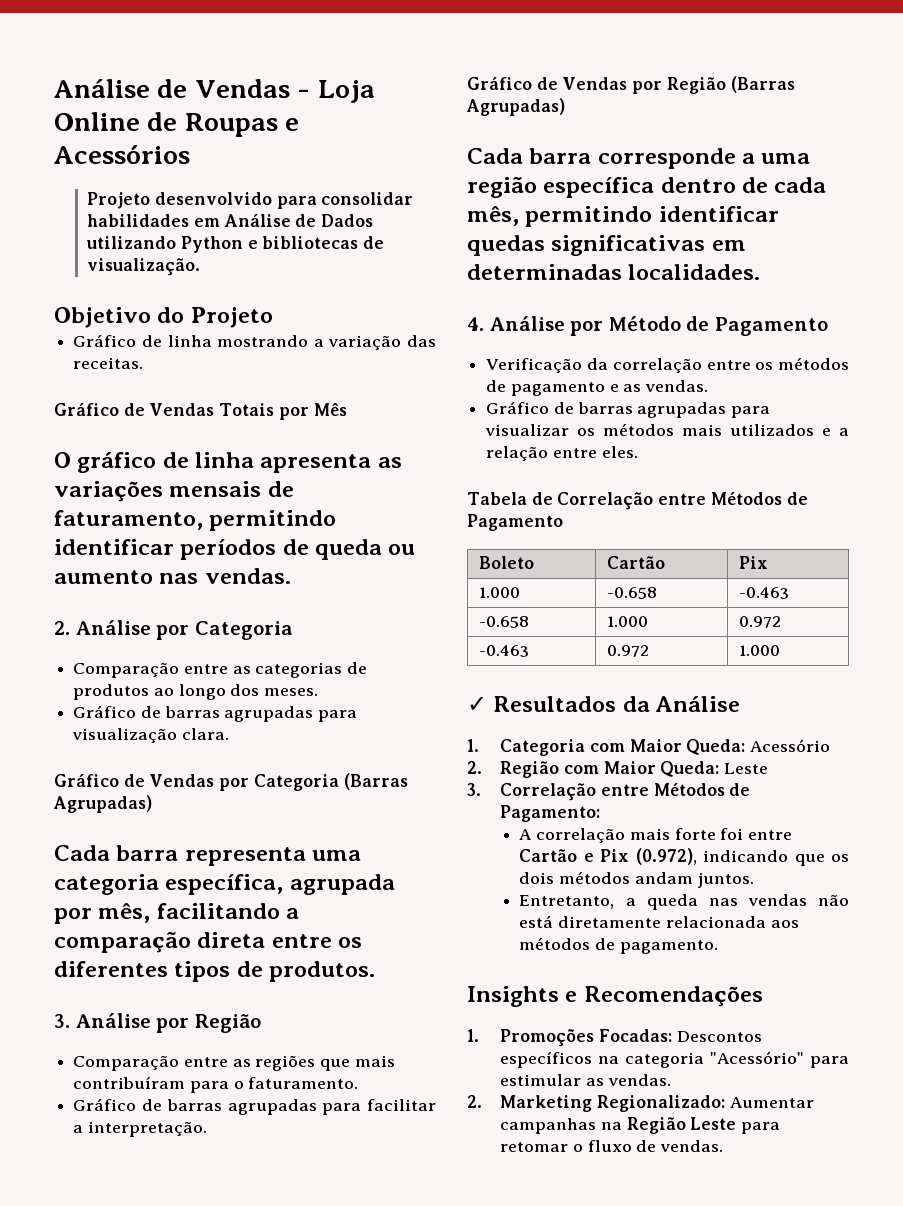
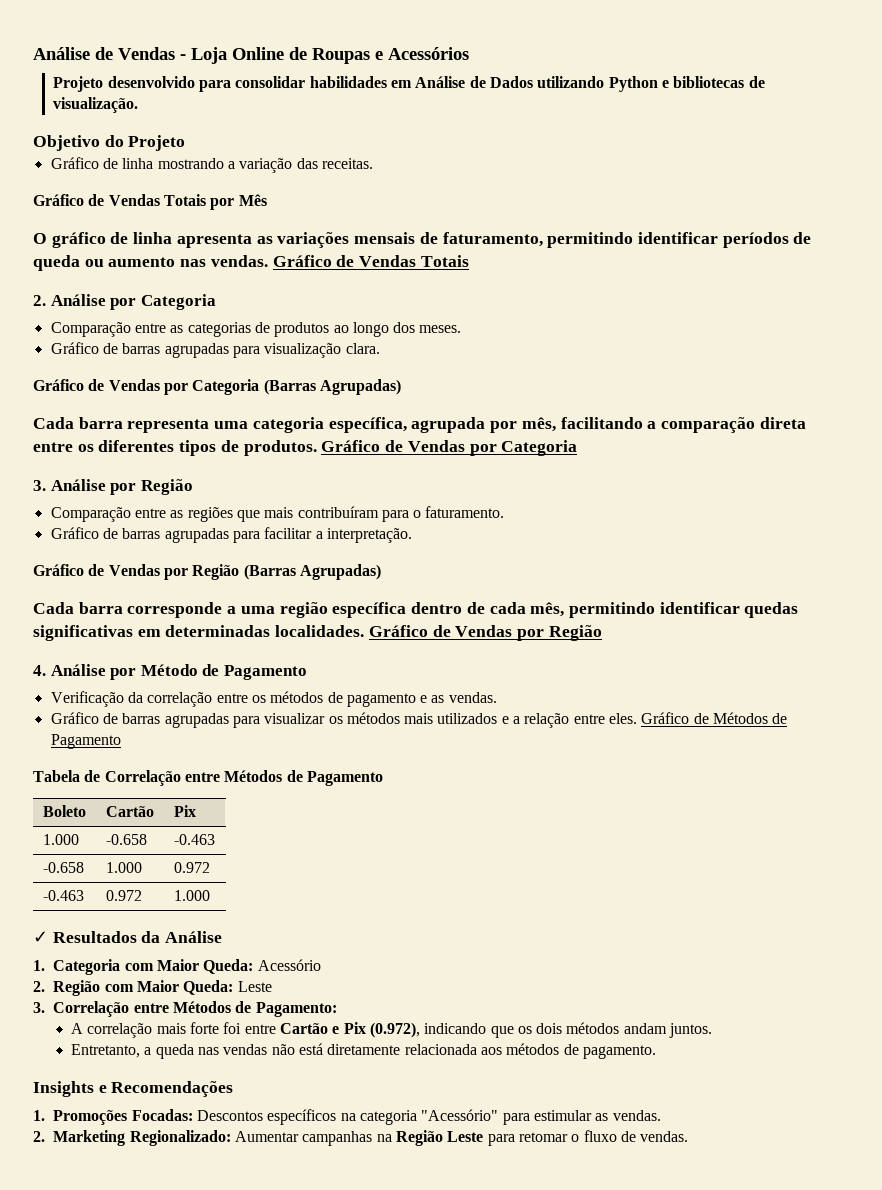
(291, 576) none -> [272,255,469,267] Gráfico de Vendas Totais
(376, 971) none -> [321,440,578,456] Gráfico de Vendas por Categoria
(761, 272) none -> [368,625,602,641] Gráfico de Vendas por Região
(638, 452) none -> [641,712,788,724] [50,734,121,749] Gráfico de Métodos de Pagamento

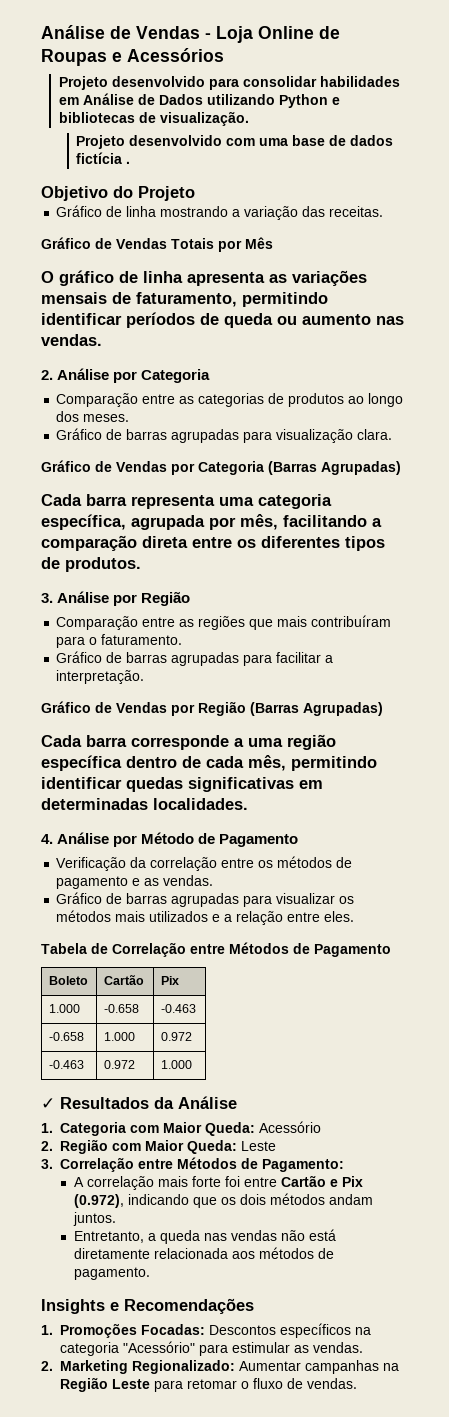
(139, 105) none -> [76,135,394,149] [76,152,131,164] // Projeto desenvolvido com uma base de dados fictícia .
[272,255,469,267] Gráfico de Vendas Totais -> (102, 340) none
[321,440,578,456] Gráfico de Vendas por Categoria -> (141, 564) none
[368,625,602,641] Gráfico de Vendas por Região -> (248, 804) none
[641,712,788,724] [50,734,121,749] Gráfico de Métodos de Pagamento -> (355, 916) none

